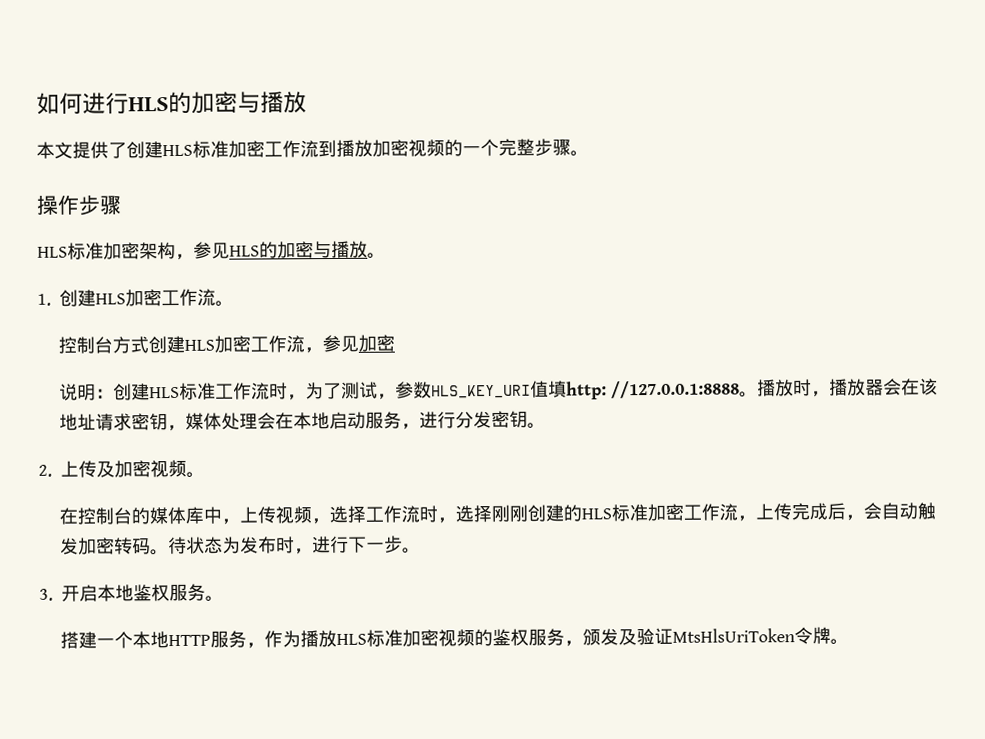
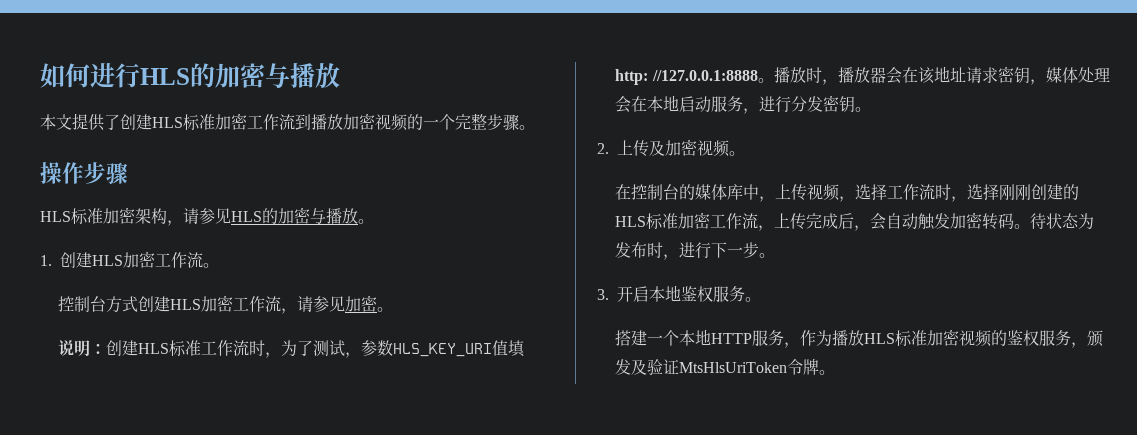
(194, 256) none -> [183,208,199,224] 请
(323, 350) none -> [297,296,314,312] 请
(395, 343) none -> [377,307,394,312] 。

